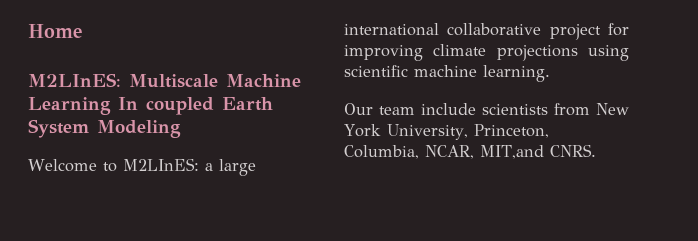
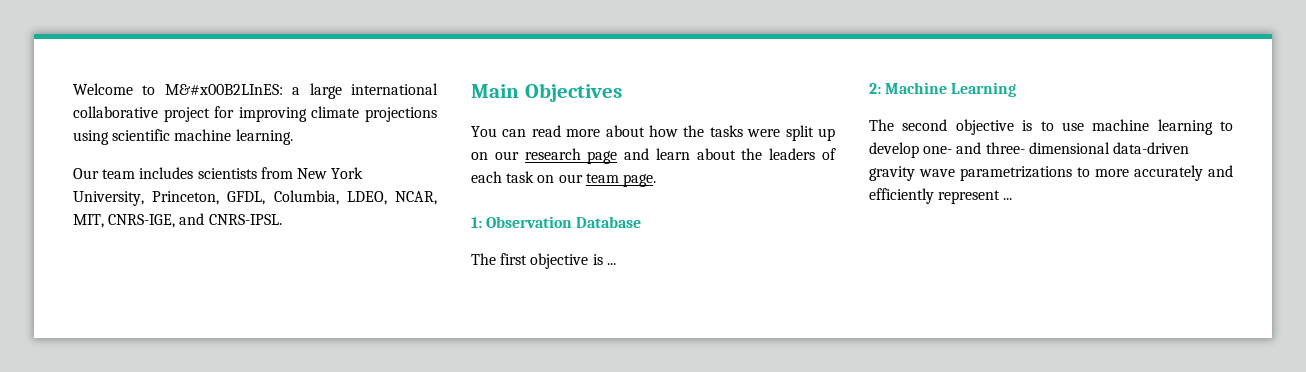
[28,24,83,38] [28,73,301,88] [28,97,273,115] [28,119,181,138] Home // M2LInES: Multiscale Machine Learning In coupled Earth System Modeling // -> (73, 89) none
[122,158,199,171] M2LInES: -> [164,84,283,95] M&#x00B2LInES:
[421,103,476,115] include -> [139,167,194,179] includes
[344,144,596,159] Columbia, NCAR, MIT,and CNRS. -> [227,190,437,205] [73,213,282,228] [471,83,622,102] [471,125,835,141] [471,148,836,164] [471,171,656,187] [471,216,642,228] [471,253,616,269] [869,82,1017,97] [869,119,1233,135] [869,142,1189,158] [869,165,1233,181] [869,188,1013,204] GFDL, Columbia, LDEO, NCAR, MIT, CNRS-IGE, and CNRS-IPSL. // Main Objectives // You can read more about how the tasks were split up on our research page and learn about the leaders of each task on our team page. // 1: Observation Database // The first objective is ... // 2: Machine Learning // The second objective is to use machine learning to develop one- and three- dimensional data-driven gravity wave parametrizations to more accurately and efficiently represent ...

